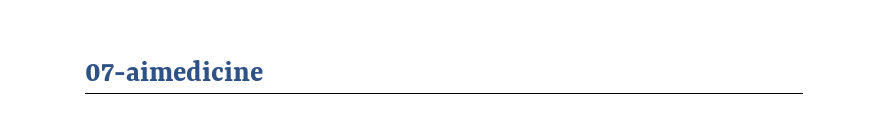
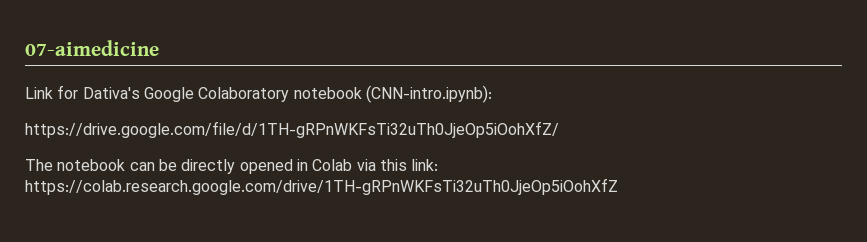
(263, 70) none -> [25,85,492,103] [25,121,559,138] [25,159,439,174] [25,178,618,195] // Link for Dativa's Google Colaboratory notebook (CNN-intro.ipynb): // https://drive.google.com/file/d/1TH-gRPnWKFsTi32uTh0JjeOp5iOohXfZ/ // The notebook can be directly opened in Colab via this link: https://colab.research.google.com/drive/1TH-gRPnWKFsTi32uTh0JjeOp5iOohXfZ

